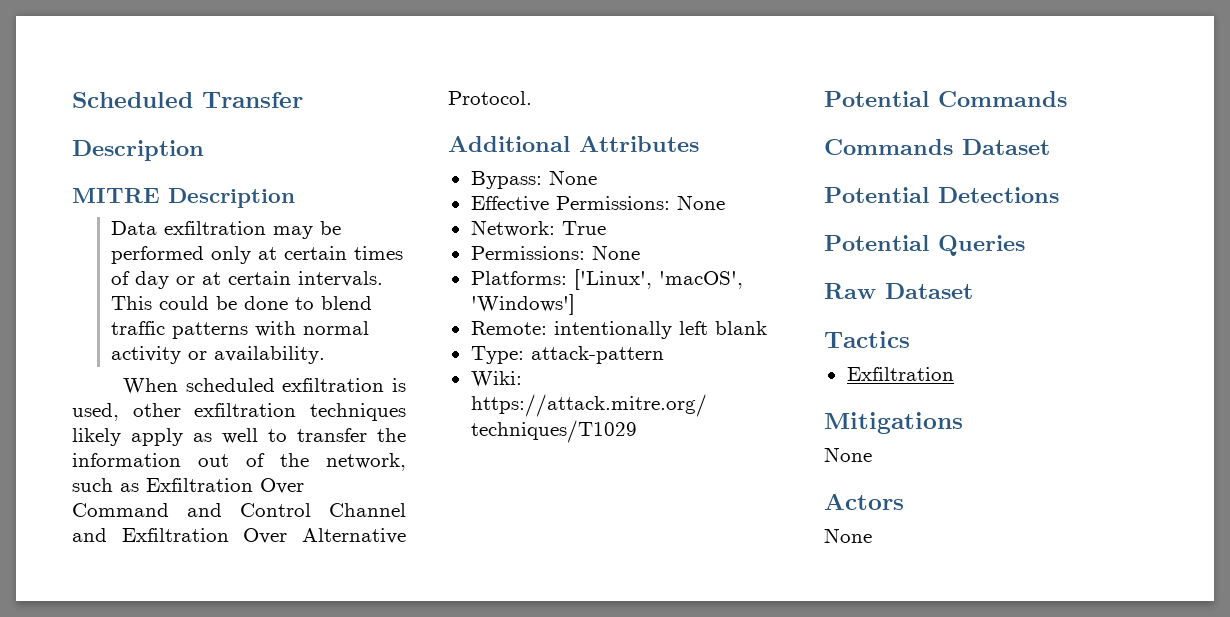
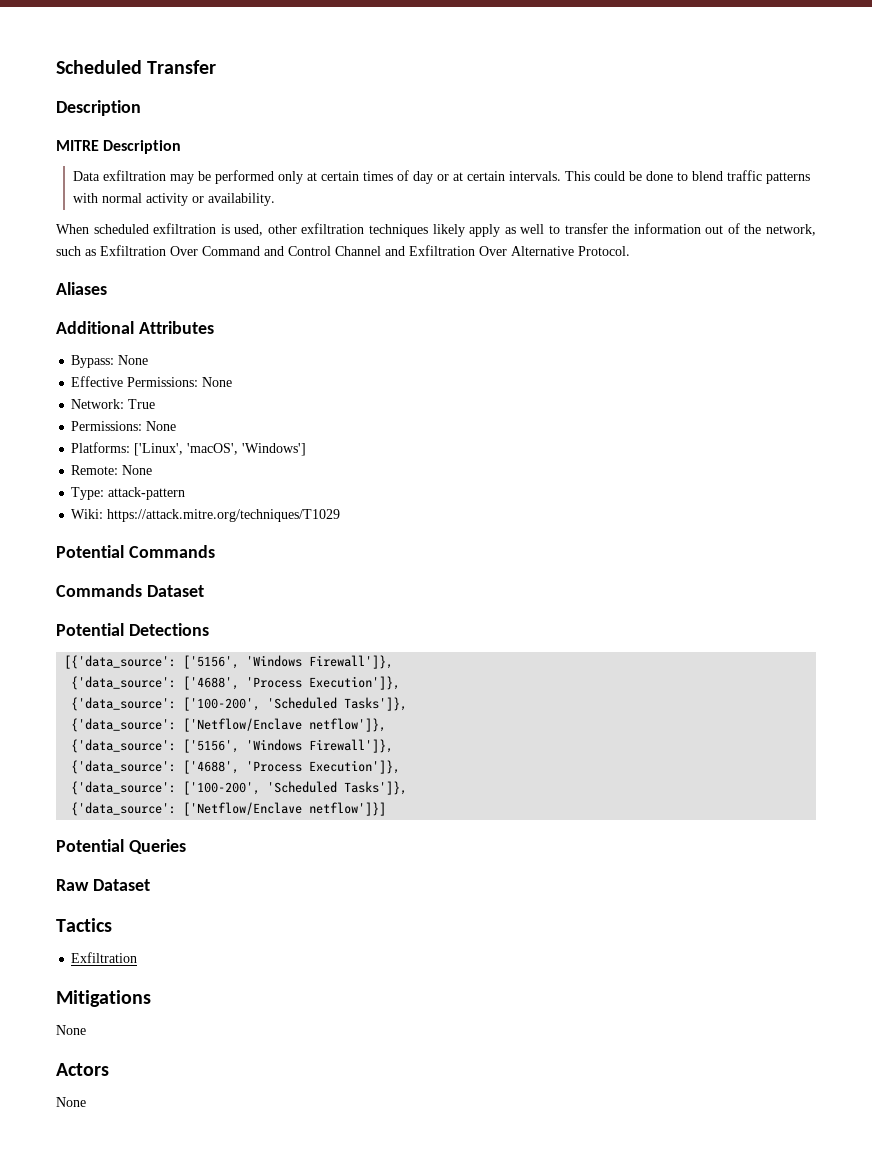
(532, 98) none -> [56,282,107,295] // Aliases
[470,321,767,339] Remote: intentionally left blank -> [71,465,153,475] Remote: None
(1059, 195) none -> [64,655,394,669] [71,676,401,690] [71,697,408,711] [71,718,387,732] [71,739,394,753] [71,760,401,774] [71,781,408,795] [71,802,387,816] // [{'data_source': ['5156', 'Windows Firewall']}, // {'data_source': ['4688', 'Process Execution']}, // {'data_source': ['100-200', 'Scheduled Tasks']}, // {'data_source': ['Netflow/Enclave netflow']}, // {'data_source': ['5156', 'Windows Firewall']}, // {'data_source': ['4688', 'Process Execution']}, // {'data_source': ['100-200', 'Scheduled Tasks']}, // {'data_source': ['Netflow/Enclave netflow']}]

